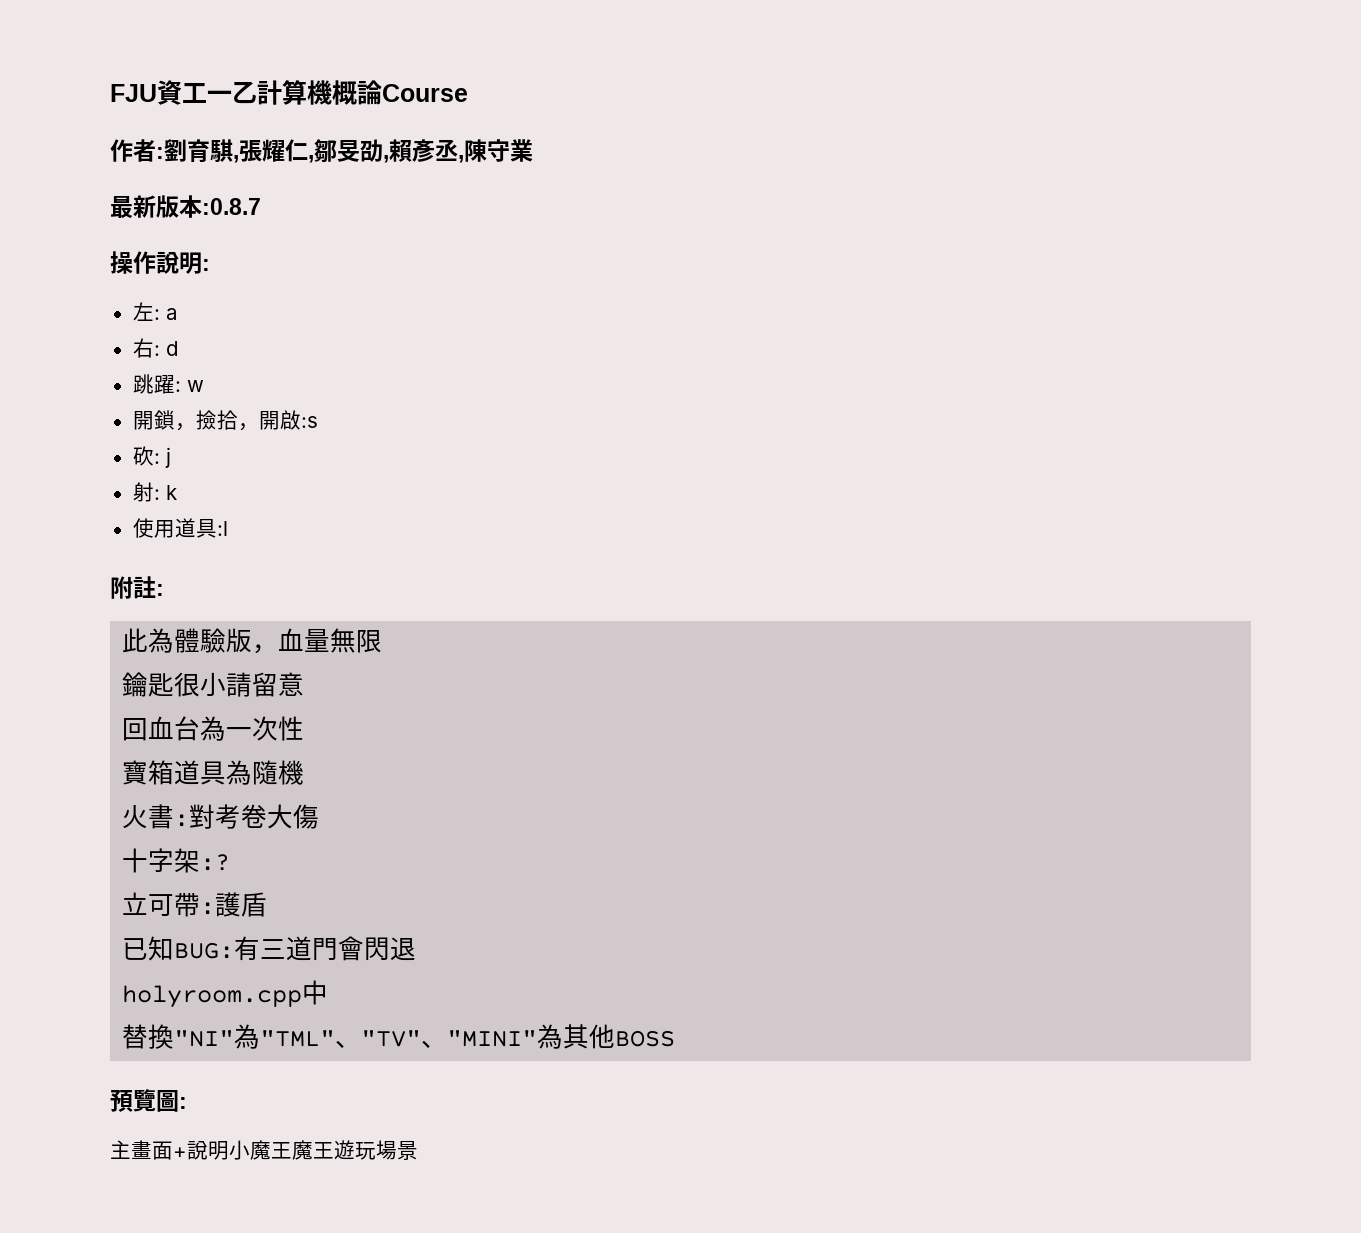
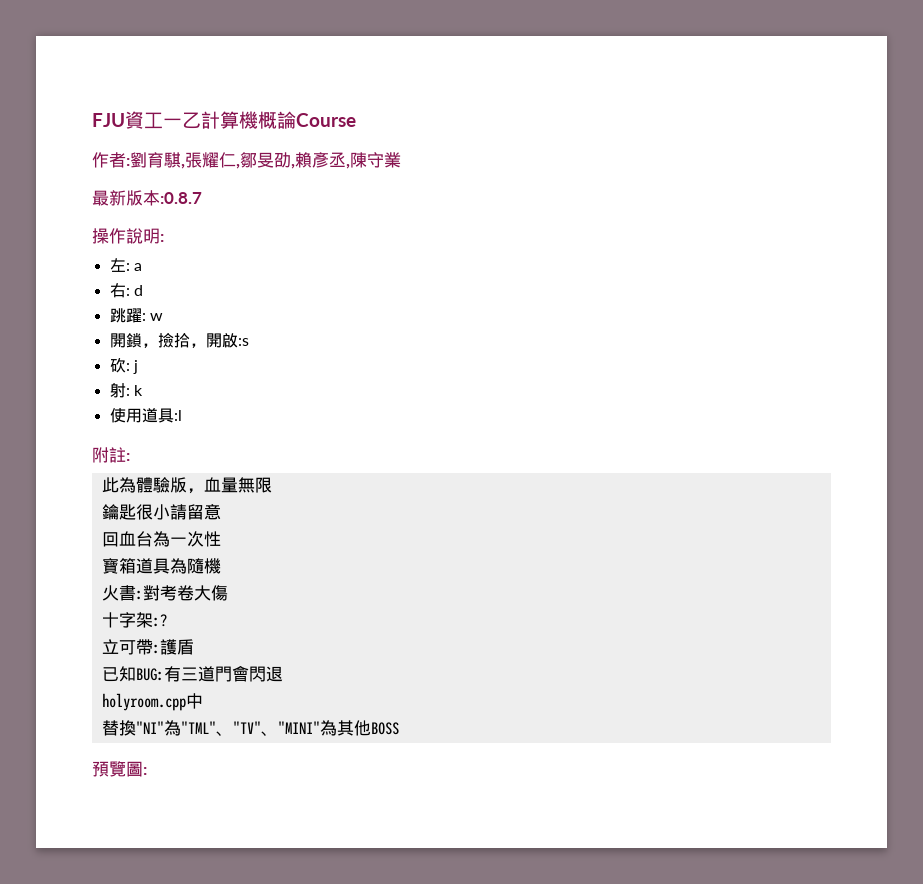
[110,1140,418,1160] // 主畫面+說明小魔王魔王遊玩場景 -> (147, 771) none

